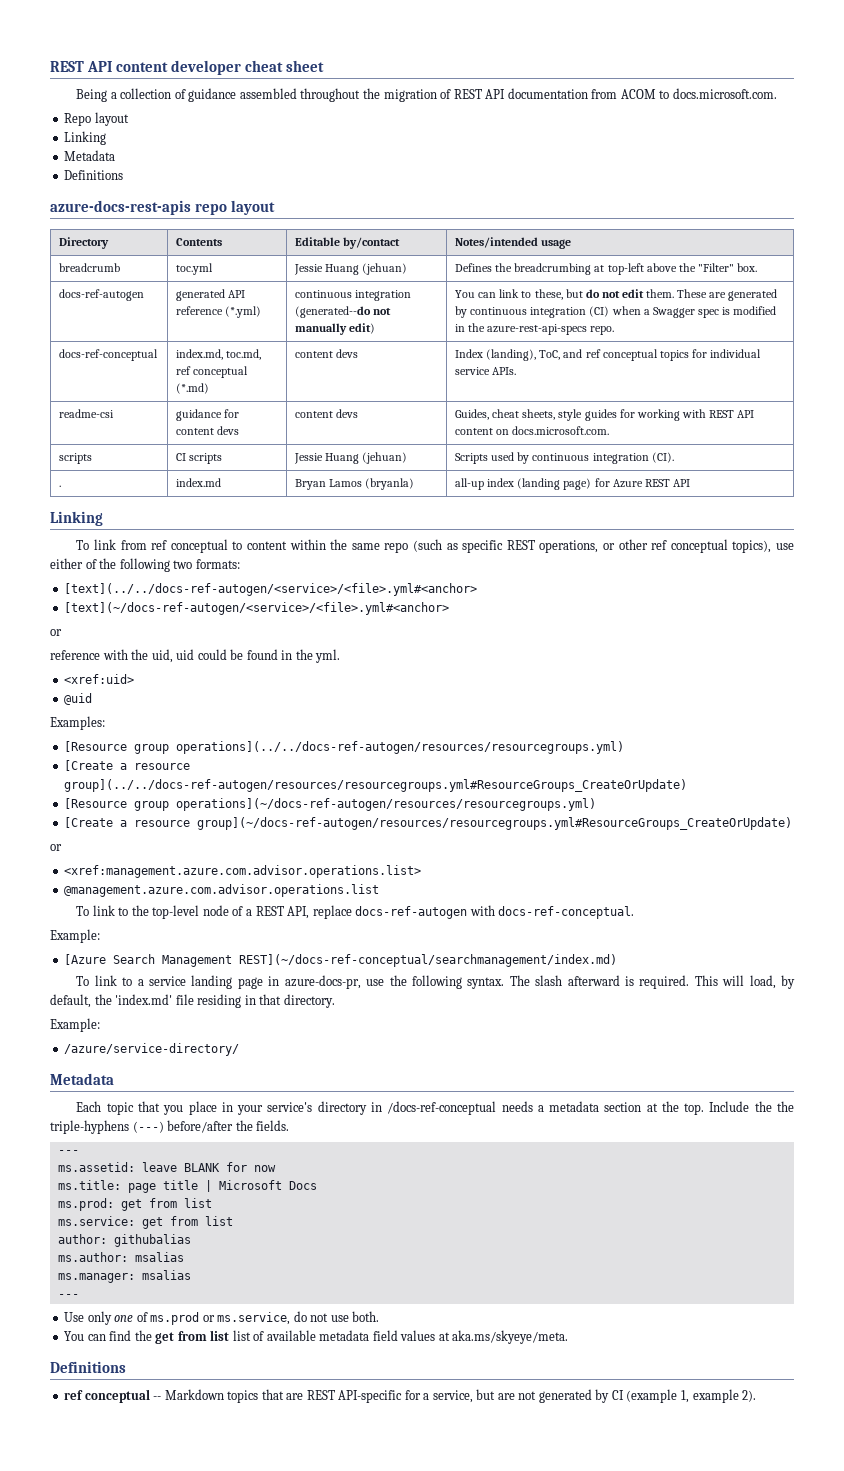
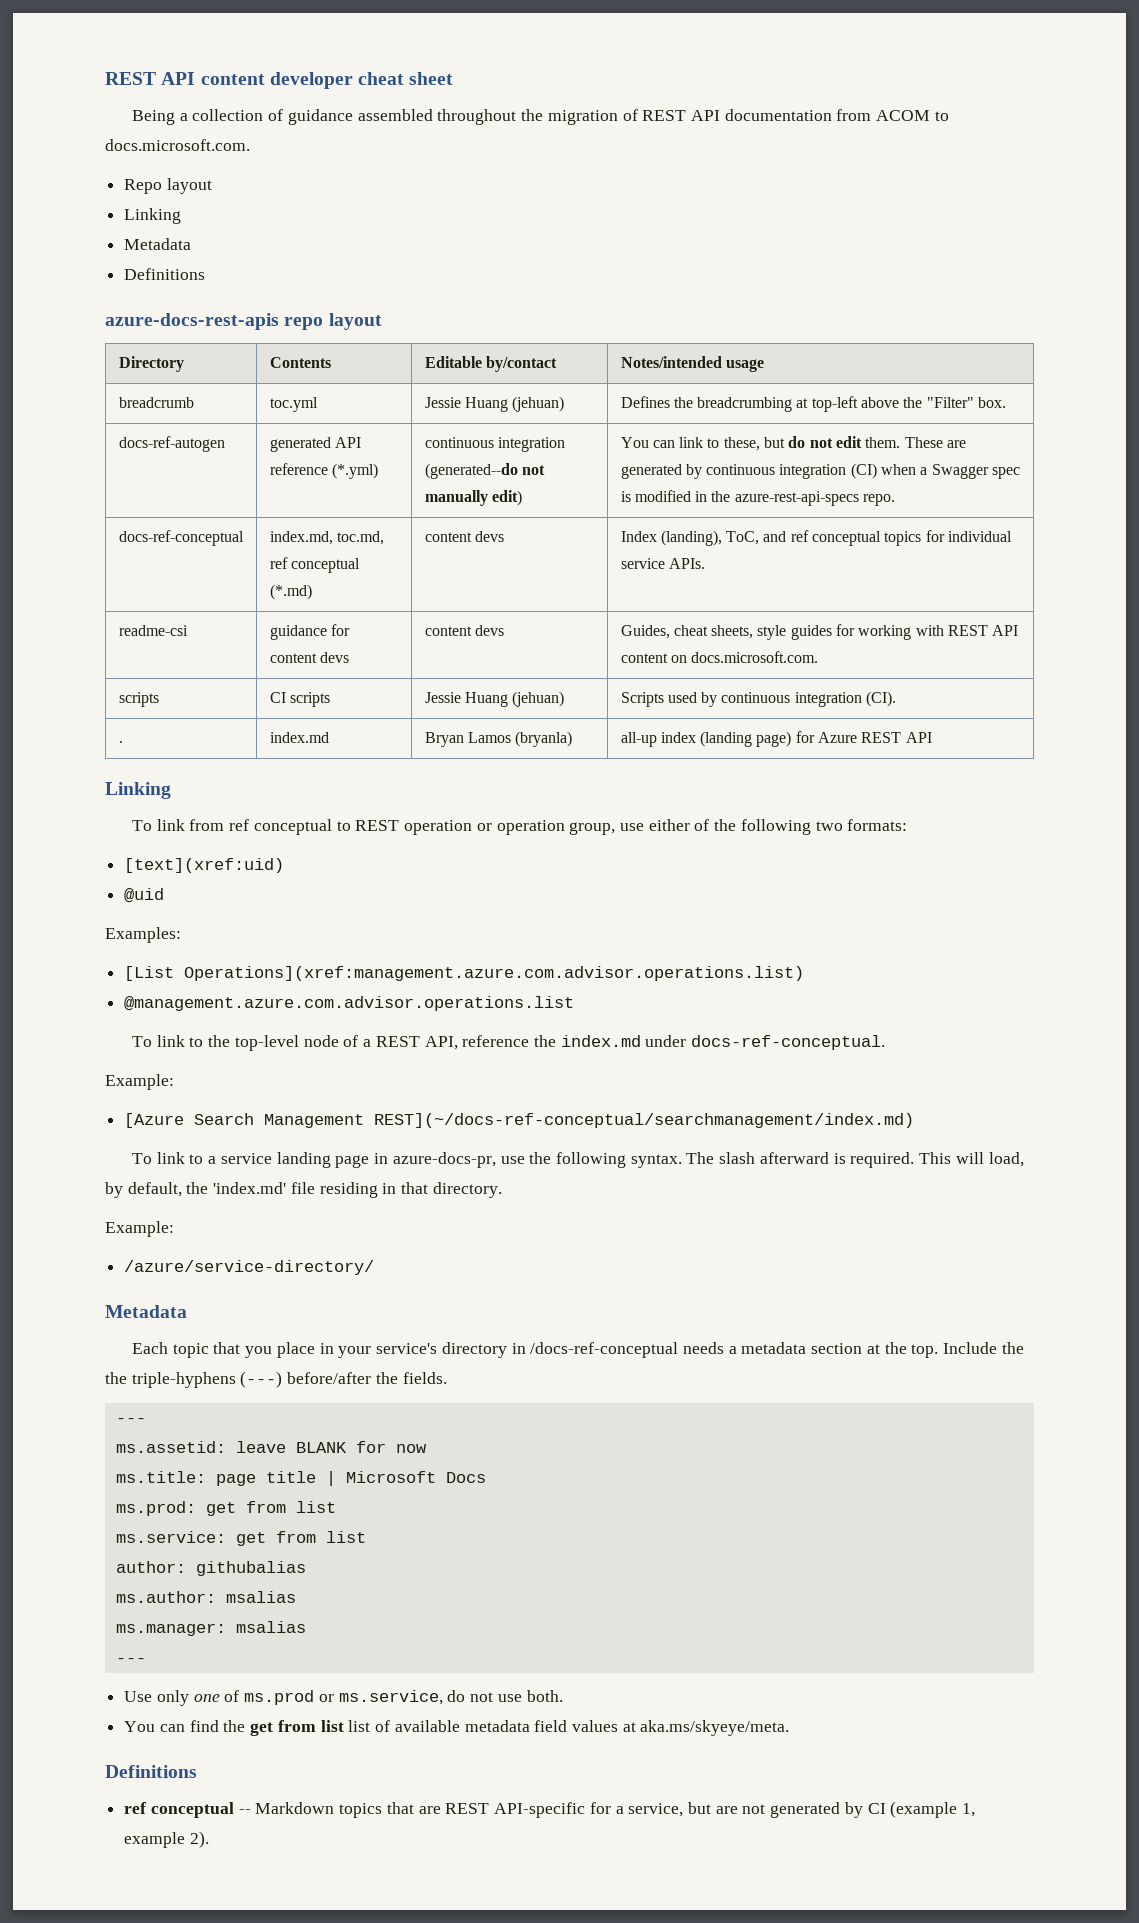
[247,539,772,553] content within the same repo (such as specific REST operations, or other ref conceptual topics), -> [355,820,616,835] REST operation or operation group,
[64,583,478,596] [64,602,450,615] [50,629,62,636] [50,649,341,663] [64,674,135,684] [64,693,93,705] [50,716,105,730] [64,741,625,754] [64,760,191,771] [64,779,688,792] [64,798,597,811] [64,817,793,830] [50,844,62,851] [64,865,422,878] [text](../../docs-ref-autogen/<service>/<file>.yml#<anchor> // [text](~/docs-ref-autogen/<service>/<file>.yml#<anchor> // or // reference with the uid, uid could be found in the yml. // <xref:uid> // @uid // Examples: // [Resource group operations](../../docs-ref-autogen/resources/resourcegroups.yml) // [Create a resource group](../../docs-ref-autogen/resources/resourcegroups.yml#ResourceGroups_CreateOrUpdate) // [Resource group operations](~/docs-ref-autogen/resources/resourcegroups.yml) // [Create a resource group](~/docs-ref-autogen/resources/resourcegroups.yml#ResourceGroups_CreateOrUpdate) // or // <xref:management.azure.com.advisor.operations.list> -> [124,858,285,873] [124,888,165,903] [105,927,181,943] [124,966,805,981] [text](xref:uid) // @uid // Examples: // [List Operations](xref:management.azure.com.advisor.operations.list)
[312,905,495,919] replace docs-ref-autogen with -> [462,1035,687,1047] reference the index.md under

